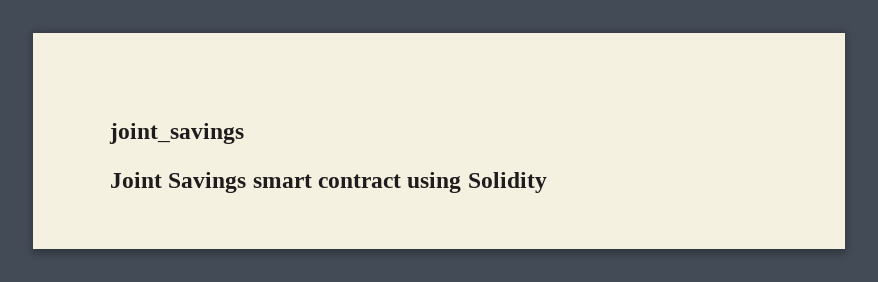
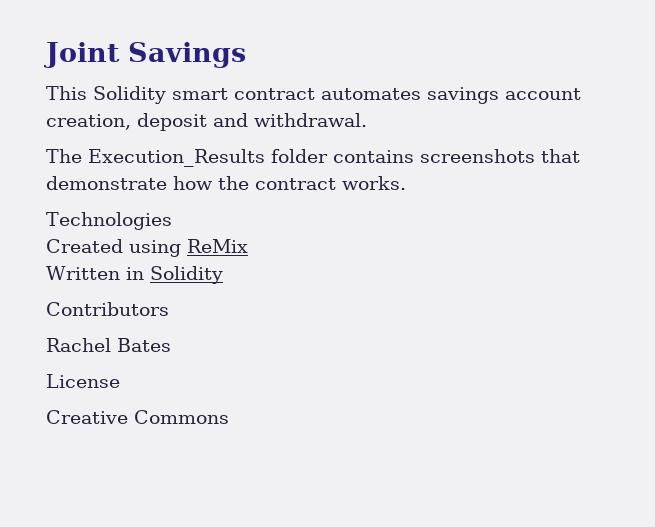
[109,123,244,144] joint_savings // -> (44, 55) none
[252,172,547,193] smart contract using Solidity -> [46,86,581,104] [46,113,367,131] [46,149,580,167] [46,176,406,190] [46,212,172,230] [46,239,248,257] [46,266,223,284] [46,302,169,316] [46,338,171,352] [46,374,120,388] [46,410,229,424] // This Solidity smart contract automates savings account creation, deposit and withdrawal. // The Execution_Results folder contains screenshots that demonstrate how the contract works. // Technologies // Created using ReMix // Written in Solidity // Contributors // Rachel Bates // License // Creative Commons

